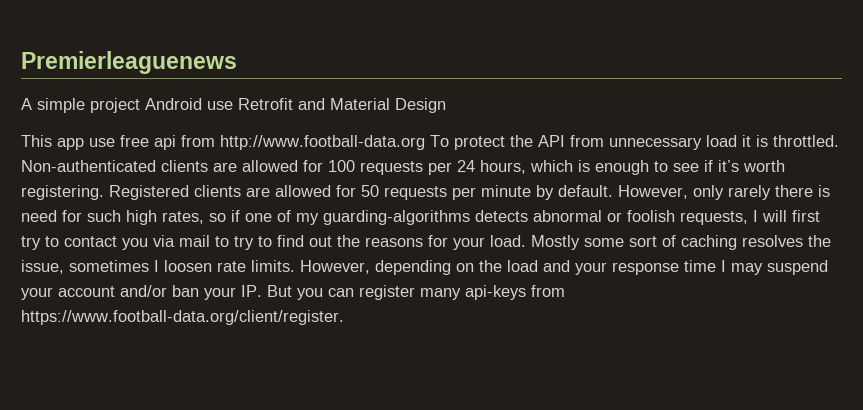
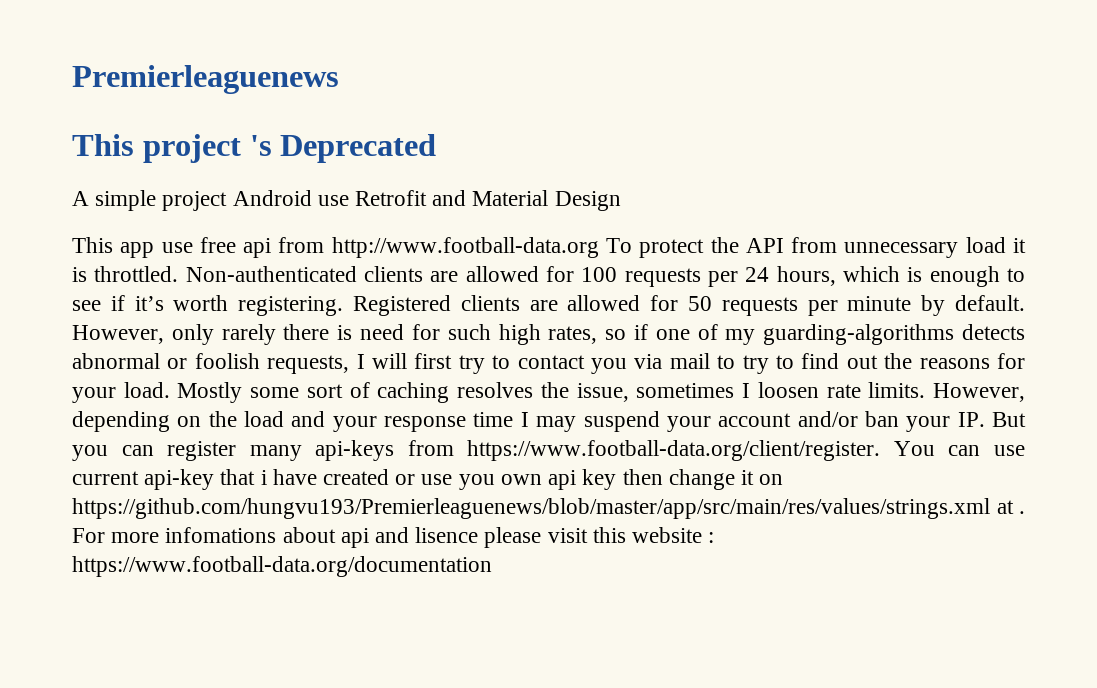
(237, 62) none -> [72,134,437,163] // This project 's Deprecated
(344, 317) none -> [893,441,1025,456] [72,469,784,490] [72,498,1025,519] [72,527,715,548] [72,556,492,577] You can use current api-key that i have created or use you own api key then change it on https://github.com/hungvu193/Premierleaguenews/blob/master/app/src/main/res/values/strings.xml at . For more infomations about api and lisence please visit this website : https://www.football-data.org/documentation

